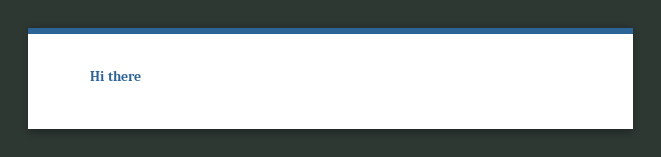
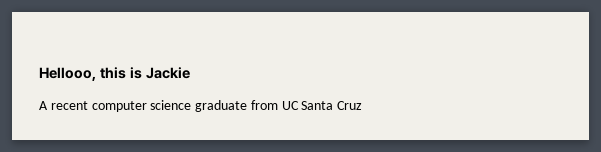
[90,70,141,81] Hi there -> [39,67,190,81] [39,100,363,112] Hellooo, this is Jackie // A recent computer science graduate from UC Santa Cruz

